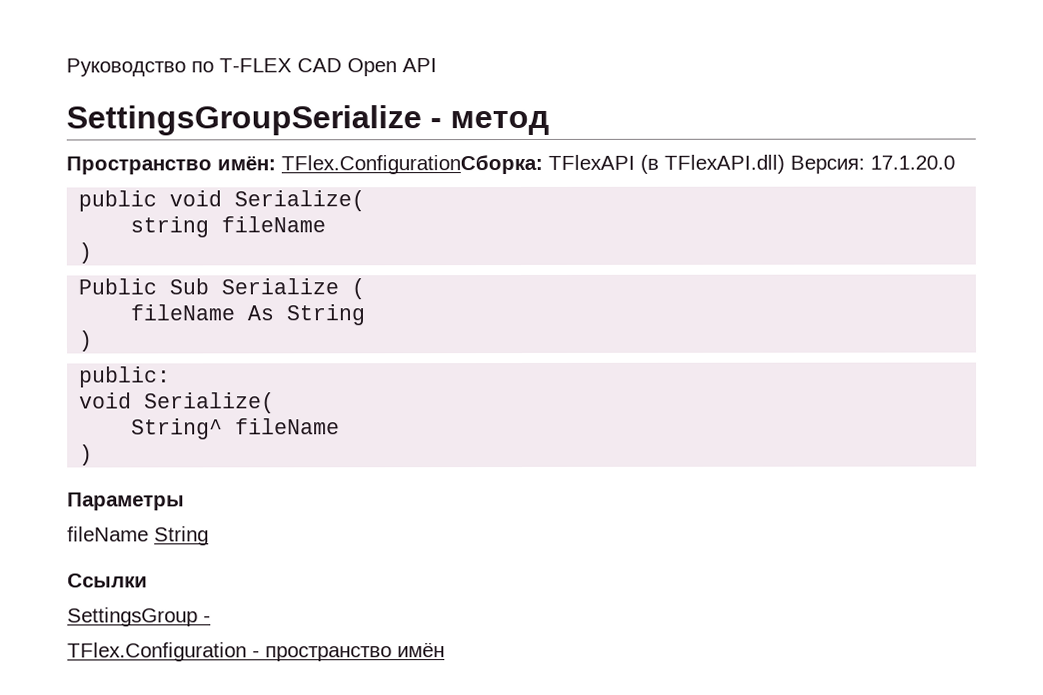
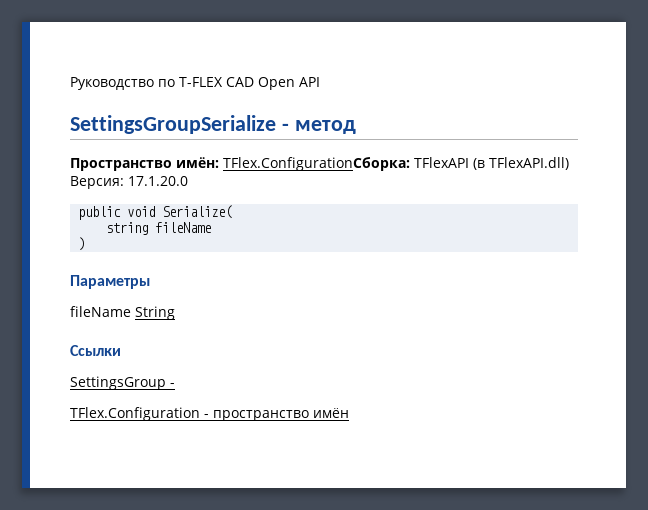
[78,278,366,300] [130,304,366,326] [78,330,94,352] [79,366,172,388] [79,392,276,414] [131,418,341,440] [79,444,94,466] // Public Sub Serialize ( // fileName As String // ) // public: // void Serialize( // String^ fileName // ) -> (86, 244) none

